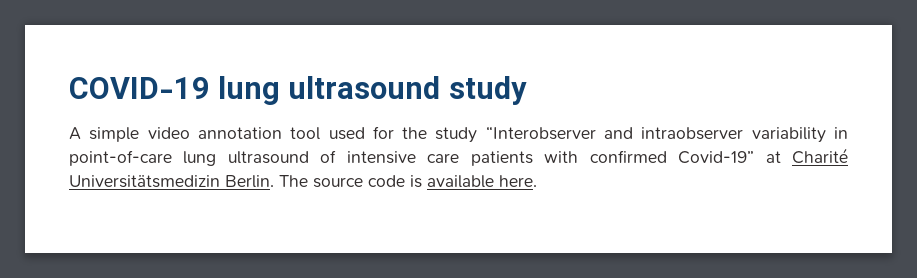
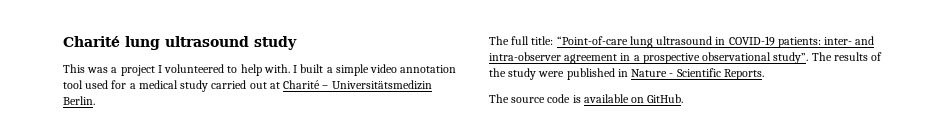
[69,77,210,99] COVID-19 -> [63,36,120,47] Charité
[69,127,81,140] A -> [63,64,333,76] This was a project I volunteered to help with. I built a
[402,126,848,143] [69,148,848,166] [69,175,274,188] the study “Interobserver and intraobserver variability in point-of-care lung ultrasound of intensive care patients with confirmed Covid-19” at Charité Universitätsmedizin Berlin. -> [129,80,432,92] [63,96,95,105] [489,36,875,48] [489,52,883,64] [489,68,764,80] a medical study carried out at Charité – Universitätsmedizin Berlin. // The full title: “Point-of-care lung ultrasound in COVID-19 patients: inter- and intra-observer agreement in a prospective observational study”. The results of the study were published in Nature - Scientific Reports. //
[499,175,537,187] here. -> [631,94,684,103] on GitHub.

